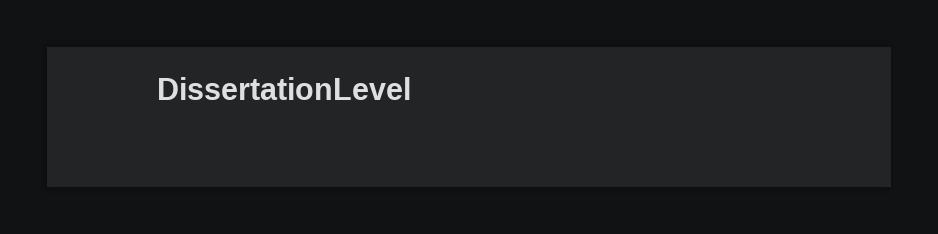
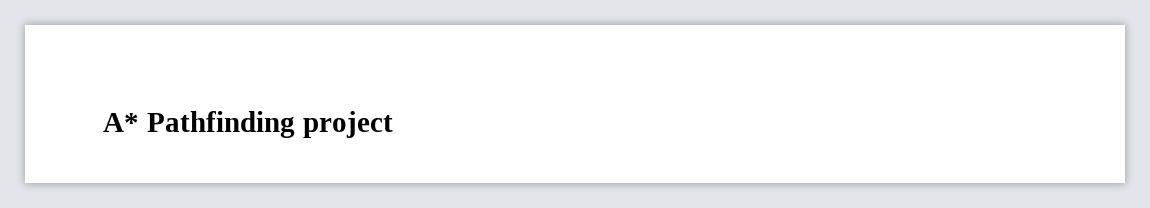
[157,77,411,100] DissertationLevel -> [103,111,393,138] A* Pathfinding project

